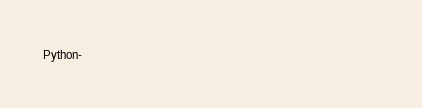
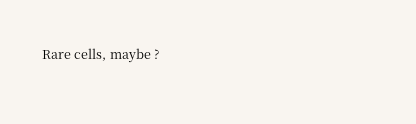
[43,50,82,62] Python- -> [42,48,160,63] Rare cells, maybe ?

